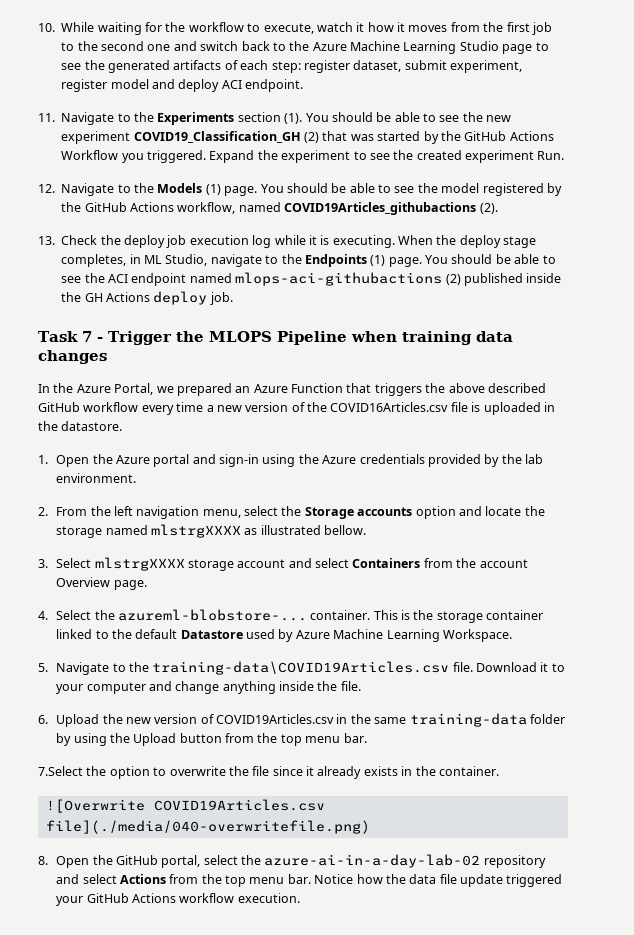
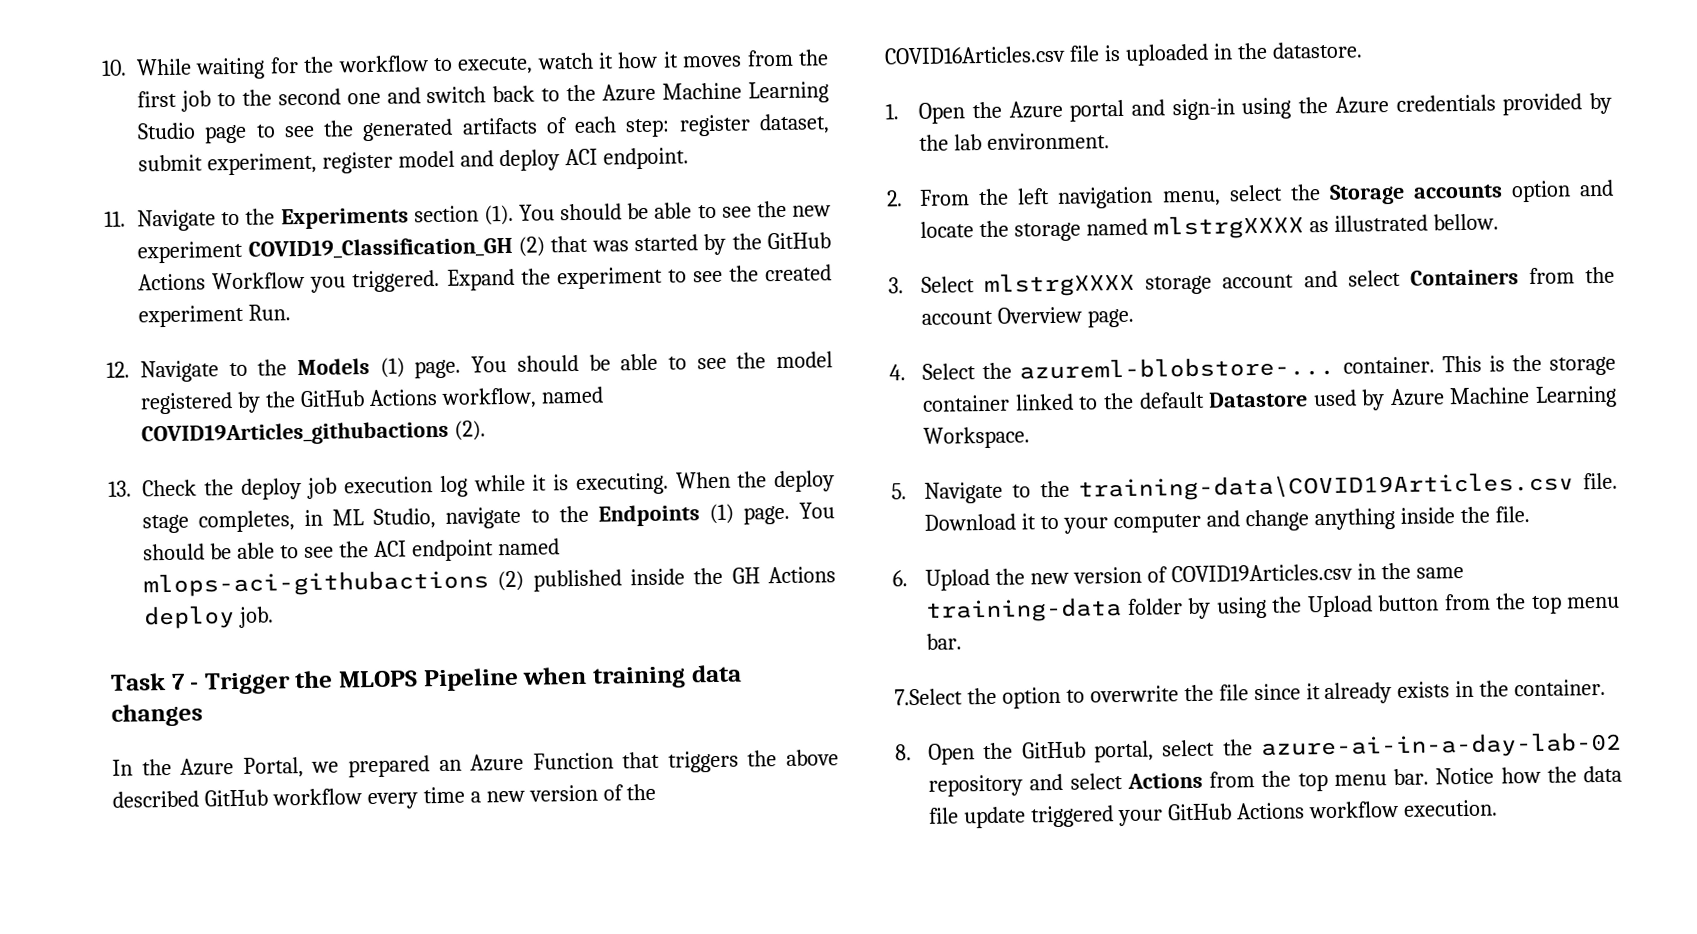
[45,799,325,813] [45,820,370,834] // ![Overwrite COVID19Articles.csv file](./media/040-overwritefile.png) -> (1607, 687) none

